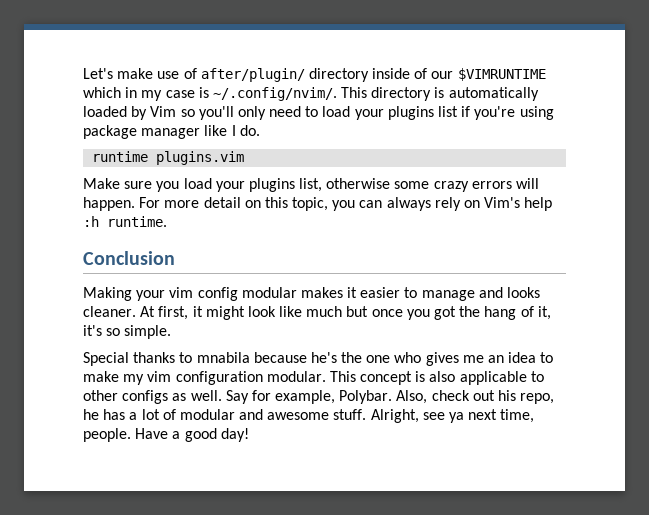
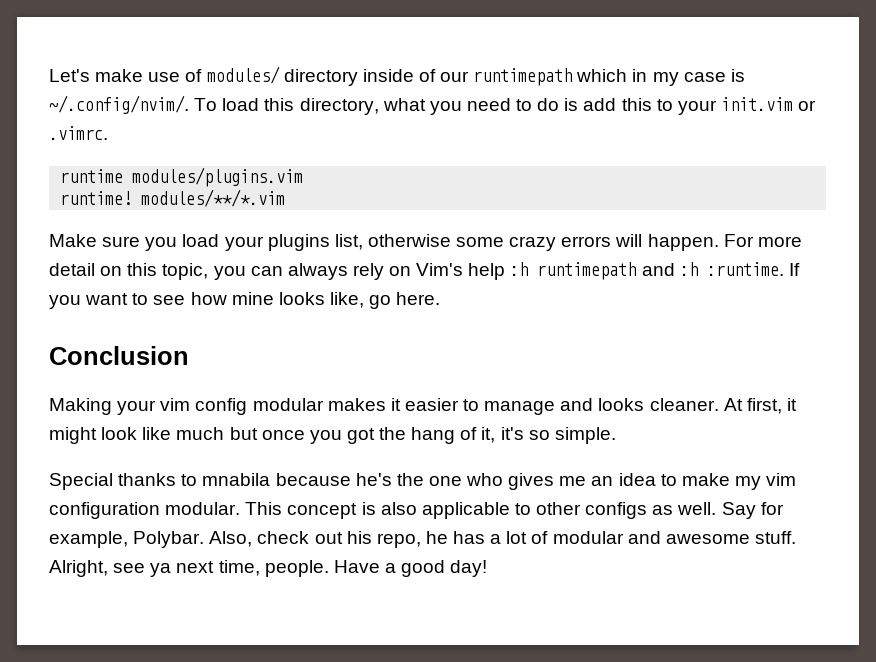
[200,68,305,82] after/plugin/ -> [206,66,280,84] modules/
[457,68,546,81] $VIMRUNTIME -> [473,68,573,86] runtimepath
[341,87,539,101] [83,106,554,120] [83,125,260,139] [92,151,245,165] This directory is automatically loaded by Vim so you'll only need to load your plugins list if you're using package manager like I do. // runtime plugins.vim -> [194,97,817,115] [49,126,108,140] [60,167,304,187] [60,189,286,207] To load this directory, what you need to do is add this to your init.vim or .vimrc. // runtime modules/plugins.vim // runtime! modules/**/*.vim
[107,216,167,227] runtime. -> [537,262,800,280] [49,292,441,309] runtimepath and :h :runtime. If you want to see how mine looks like, go here.

